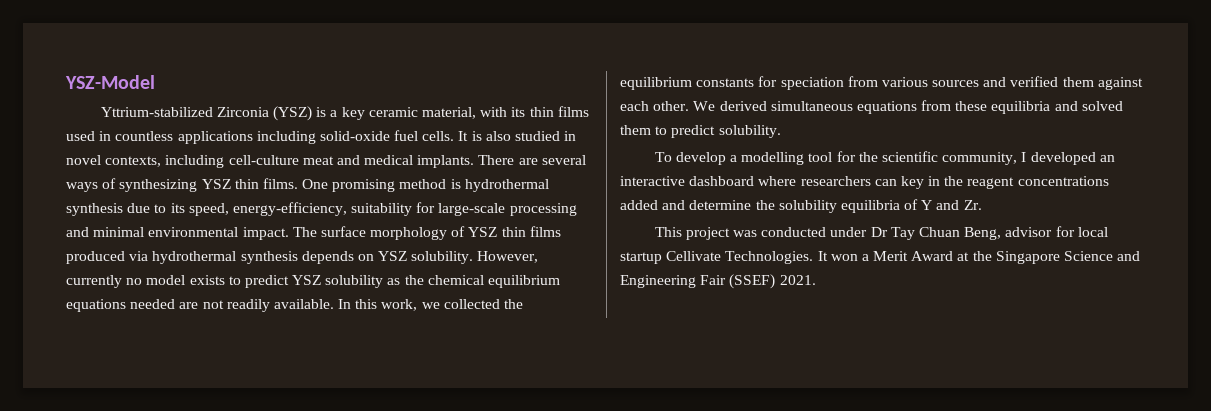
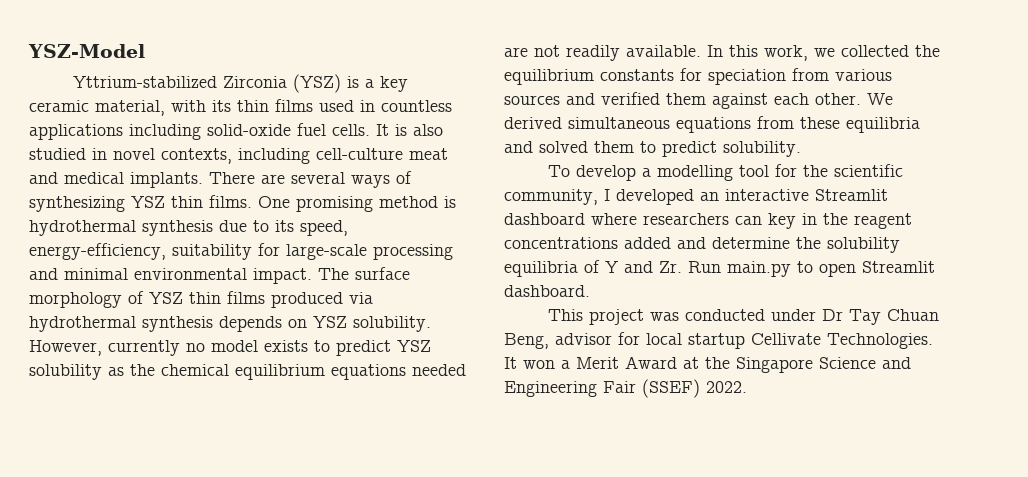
(685, 181) none -> [815,189,888,201] Streamlit
(982, 205) none -> [688,261,935,277] [504,285,590,297] Run main.py to open Streamlit dashboard.
[779,275,816,285] 2021. -> [706,381,747,393] 2022.

